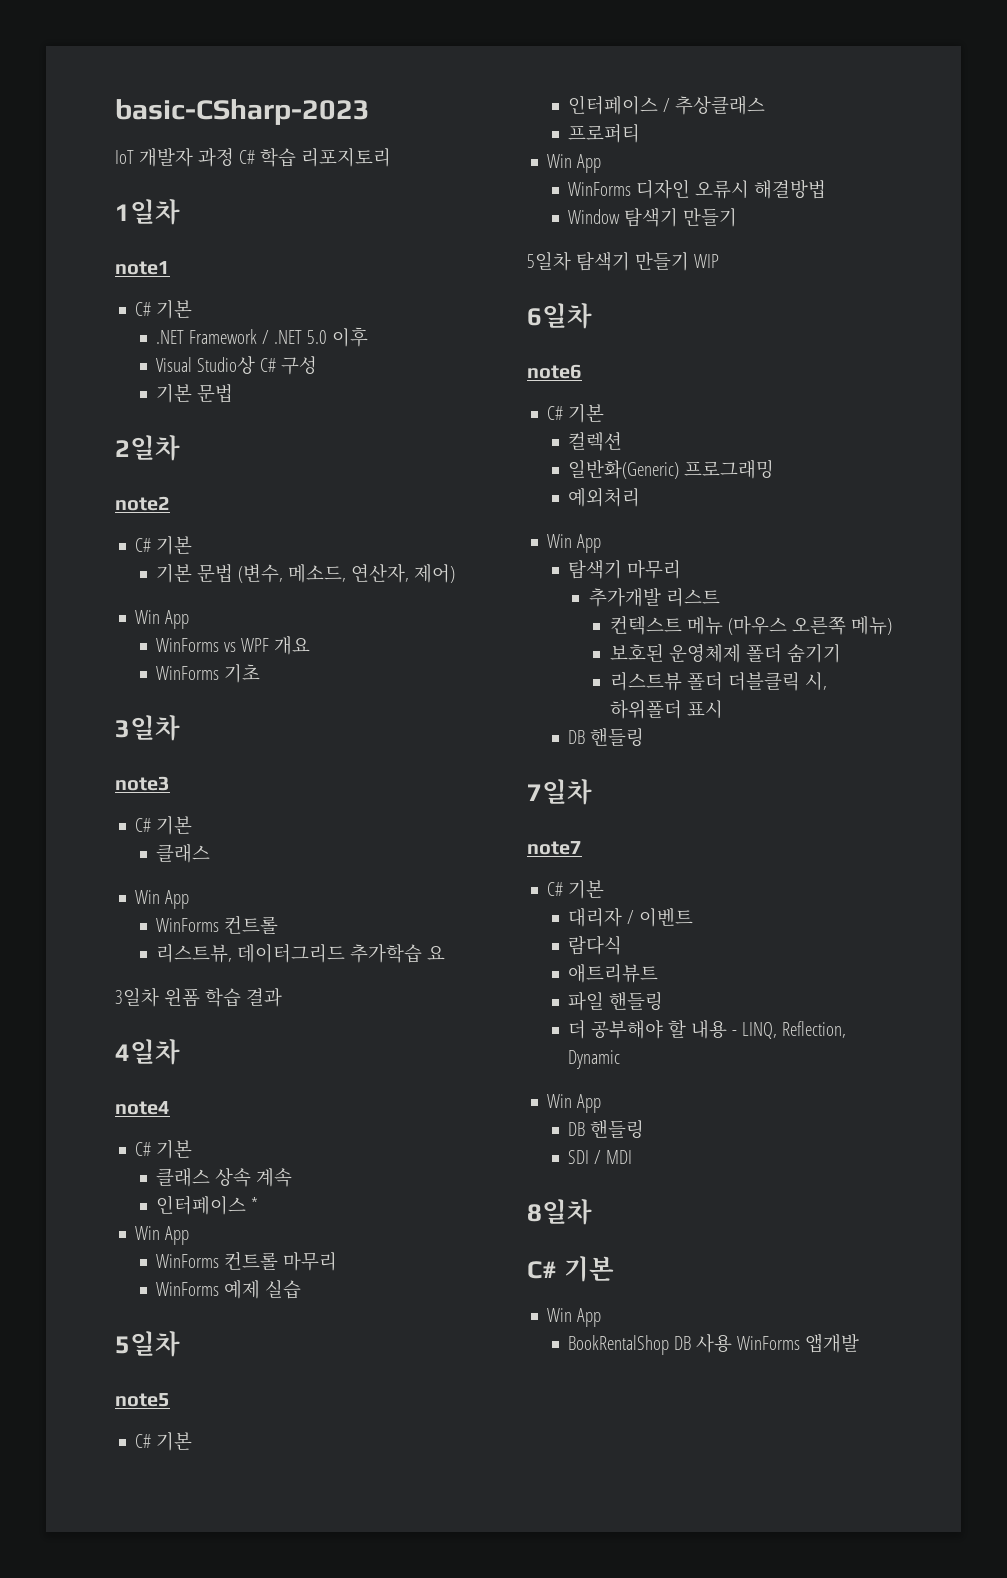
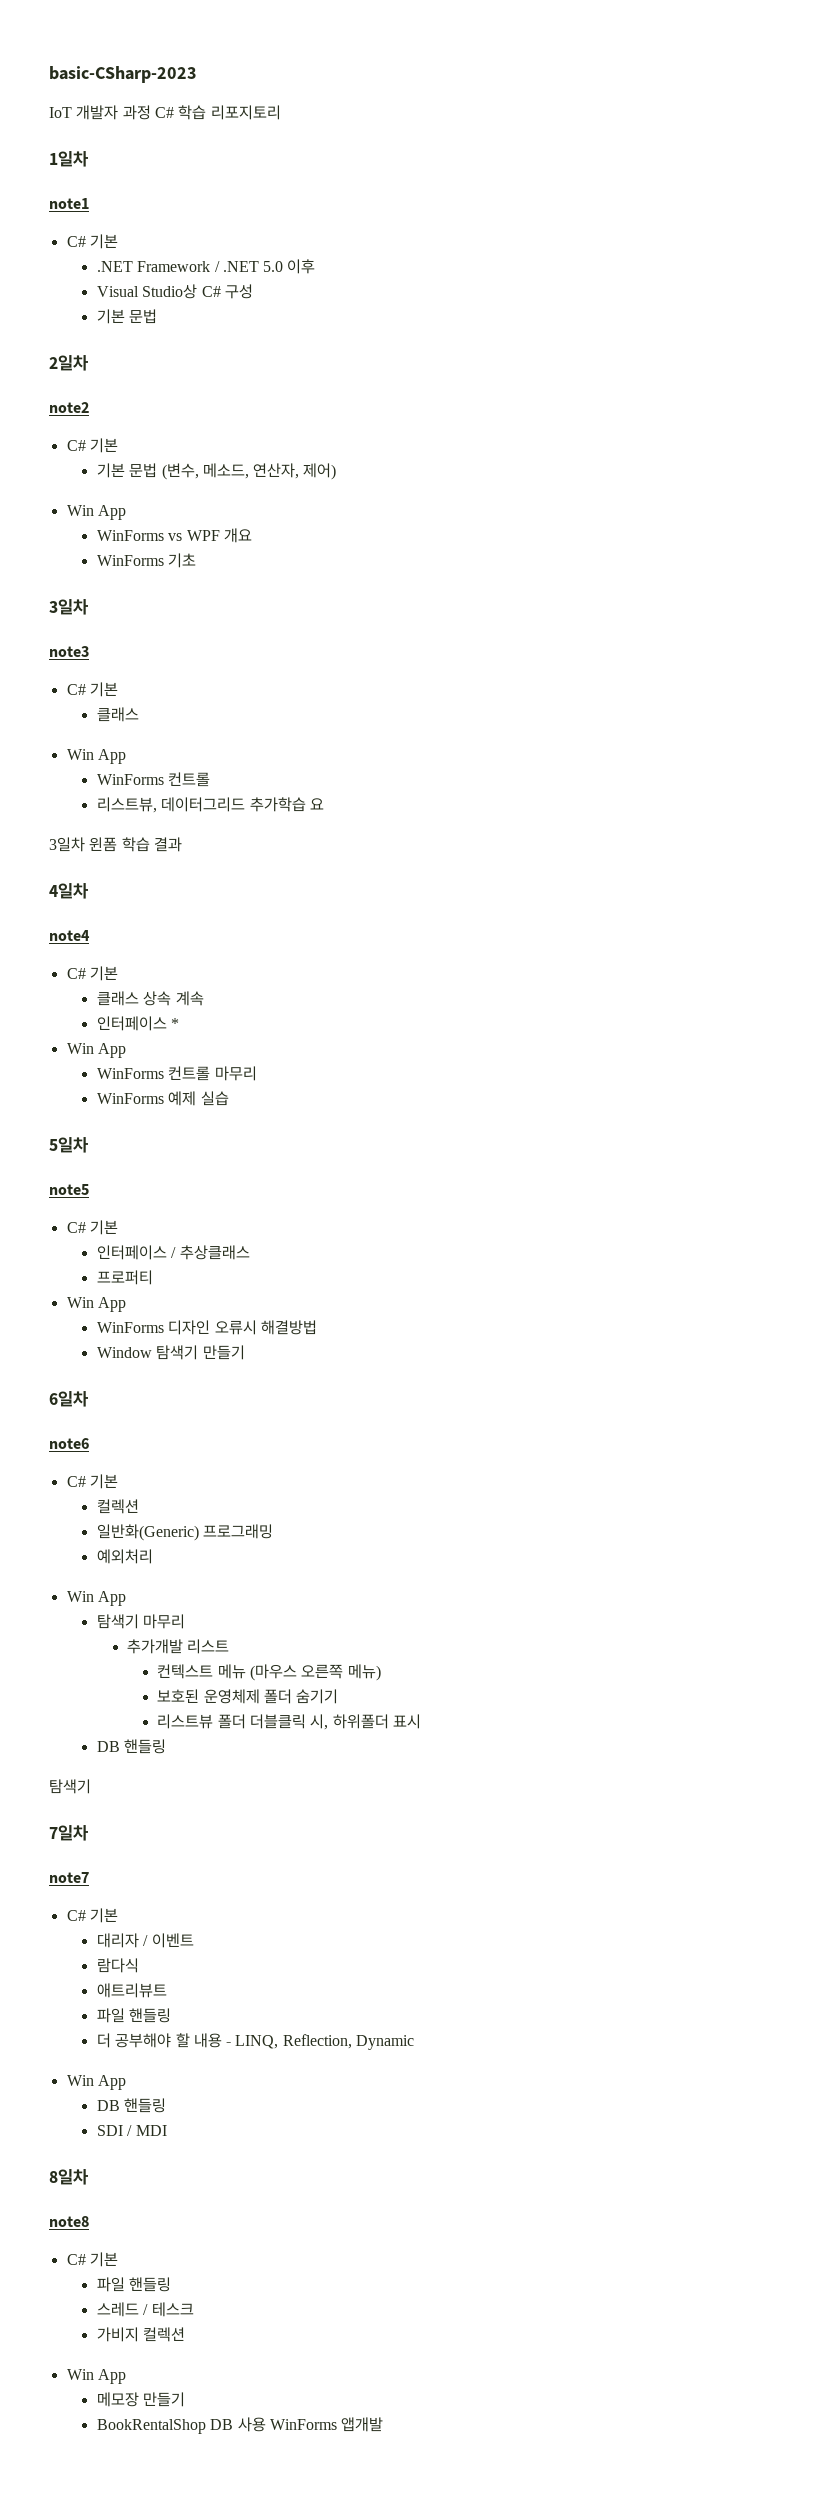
[527,251,719,271] // 5일차 탐색기 만들기 WIP -> (245, 1352) none
(645, 737) none -> [49,1779,91,1794] // 탐색기
[527,1256,614,1282] [547,1308,602,1327] // C# 기본 // Win App -> [49,2216,89,2227] [66,2252,118,2267] [96,2277,172,2292] [96,2302,194,2317] [96,2327,186,2342] [66,2369,126,2384] [96,2392,186,2407] // note8 // C# 기본 // 파일 핸들링 // 스레드 / 테스크 // 가비지 컬렉션 // Win App // 메모장 만들기

